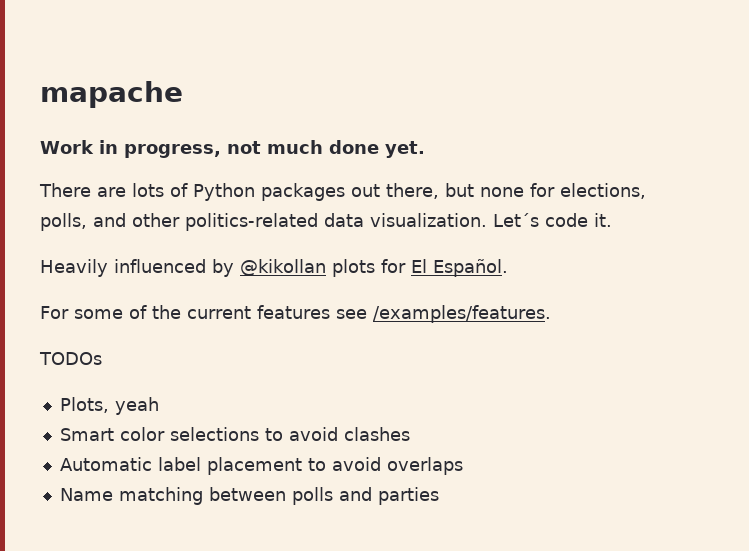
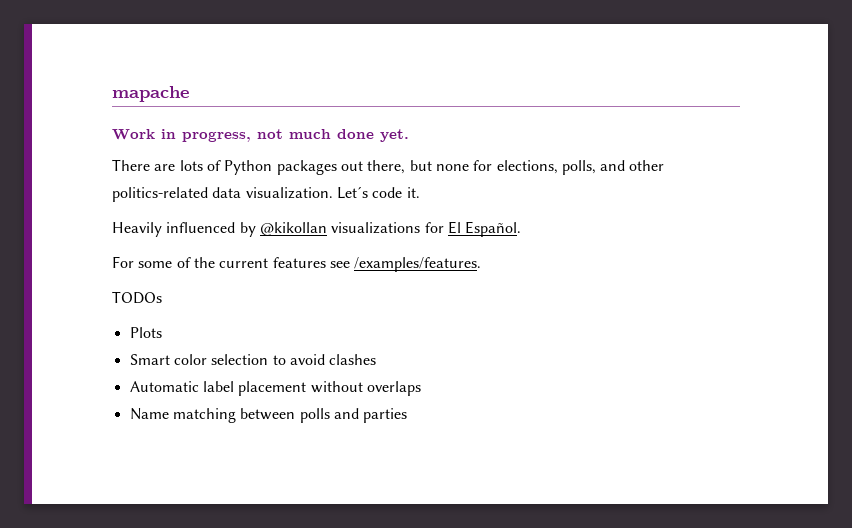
[332,259,375,277] plots -> [331,222,421,234] visualizations
[59,397,159,415] Plots, yeah -> [129,327,162,338] Plots
[169,427,259,441] selections -> [211,354,269,365] selection
[307,457,381,471] to avoid -> [310,381,363,393] without

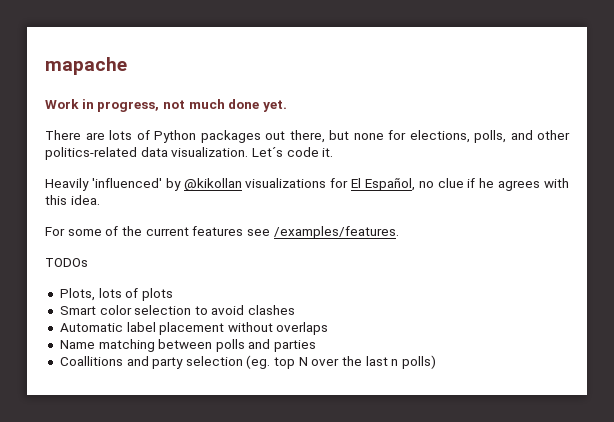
[166,222,236,233] influenced -> [91,178,162,188] 'influenced'
[465,221,522,237] Español. -> [364,178,570,191] [45,195,100,205] Español, no clue if he agrees with this idea.
[129,327,162,338] Plots -> [59,288,173,301] Plots, lots of plots
(408, 415) none -> [59,355,436,369] // Coallitions and party selection (eg. top N over the last n polls)

